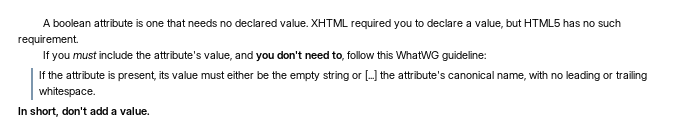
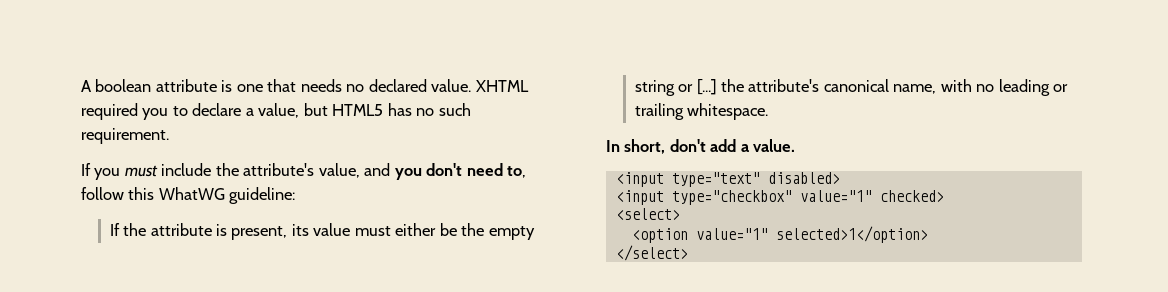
(150, 111) none -> [615,172,840,187] [615,190,944,205] [615,208,680,220] [631,226,928,243] [615,245,688,261] // <input type="text" disabled> // <input type="checkbox" value="1" checked> // <select> // <option value="1" selected>1</option> // </select>

